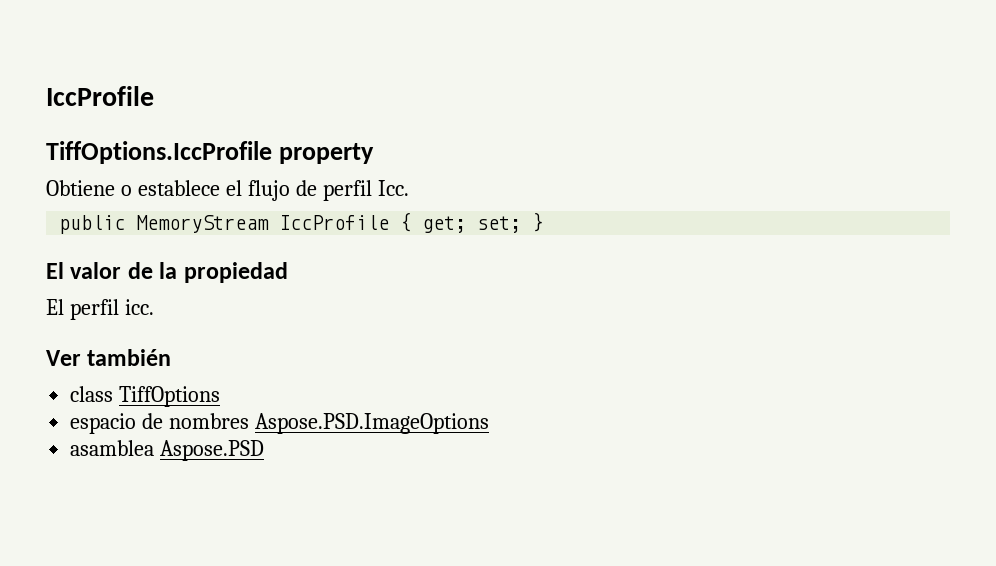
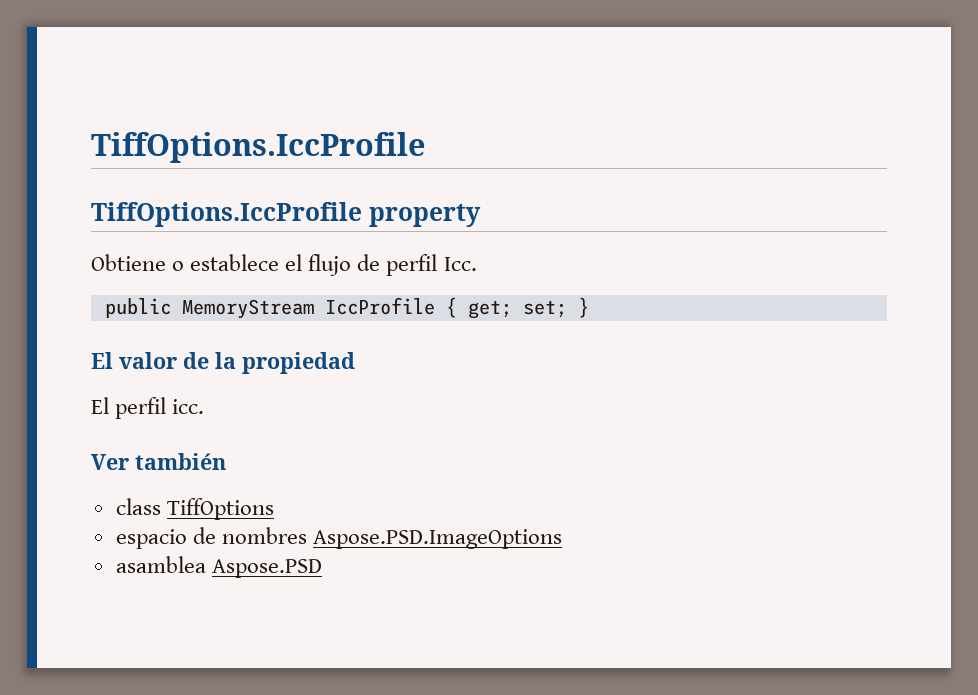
[46,86,154,106] IccProfile -> [91,132,425,163] TiffOptions.IccProfile

